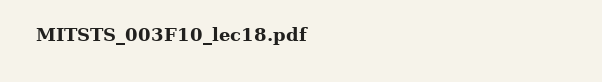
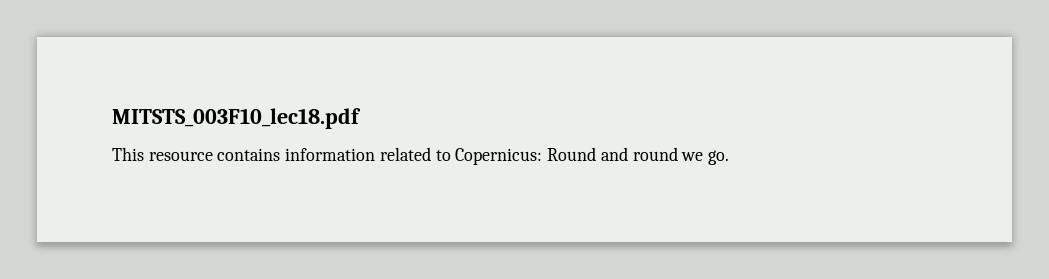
(308, 36) none -> [112,147,729,165] // This resource contains information related to Copernicus: Round and round we go.

